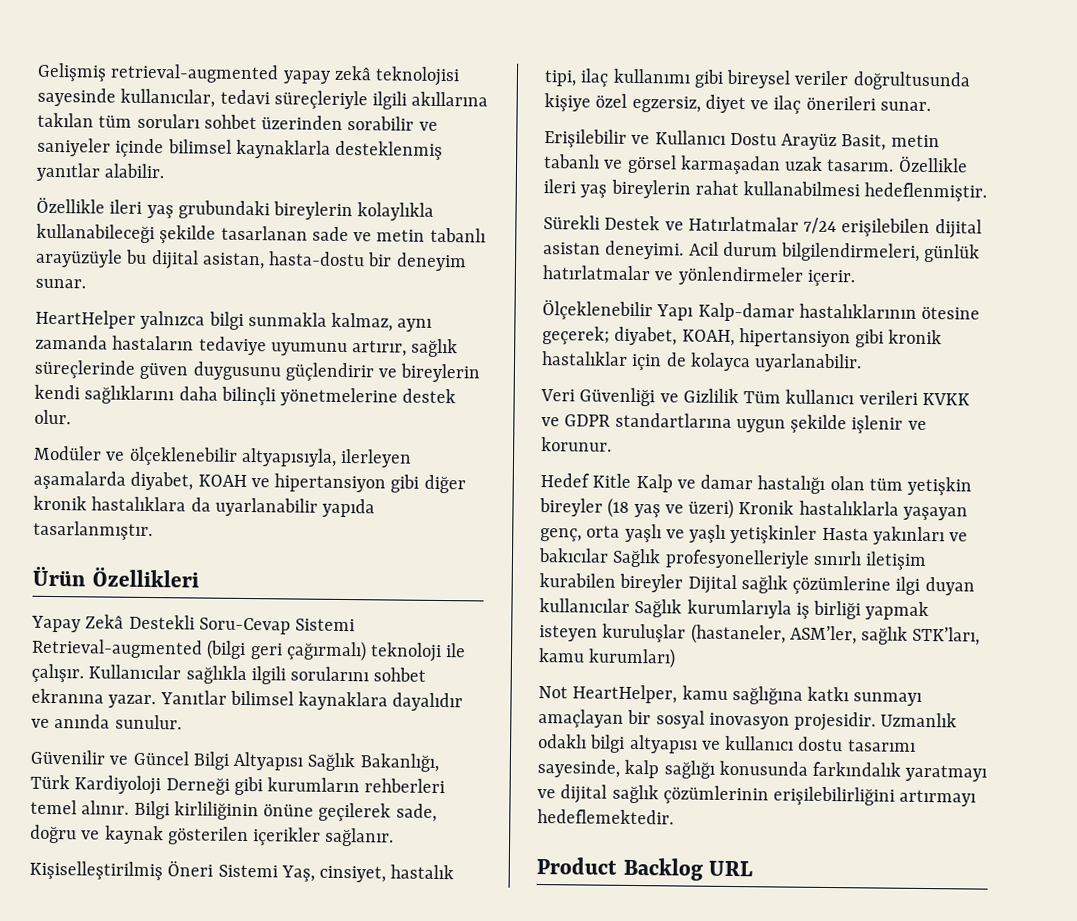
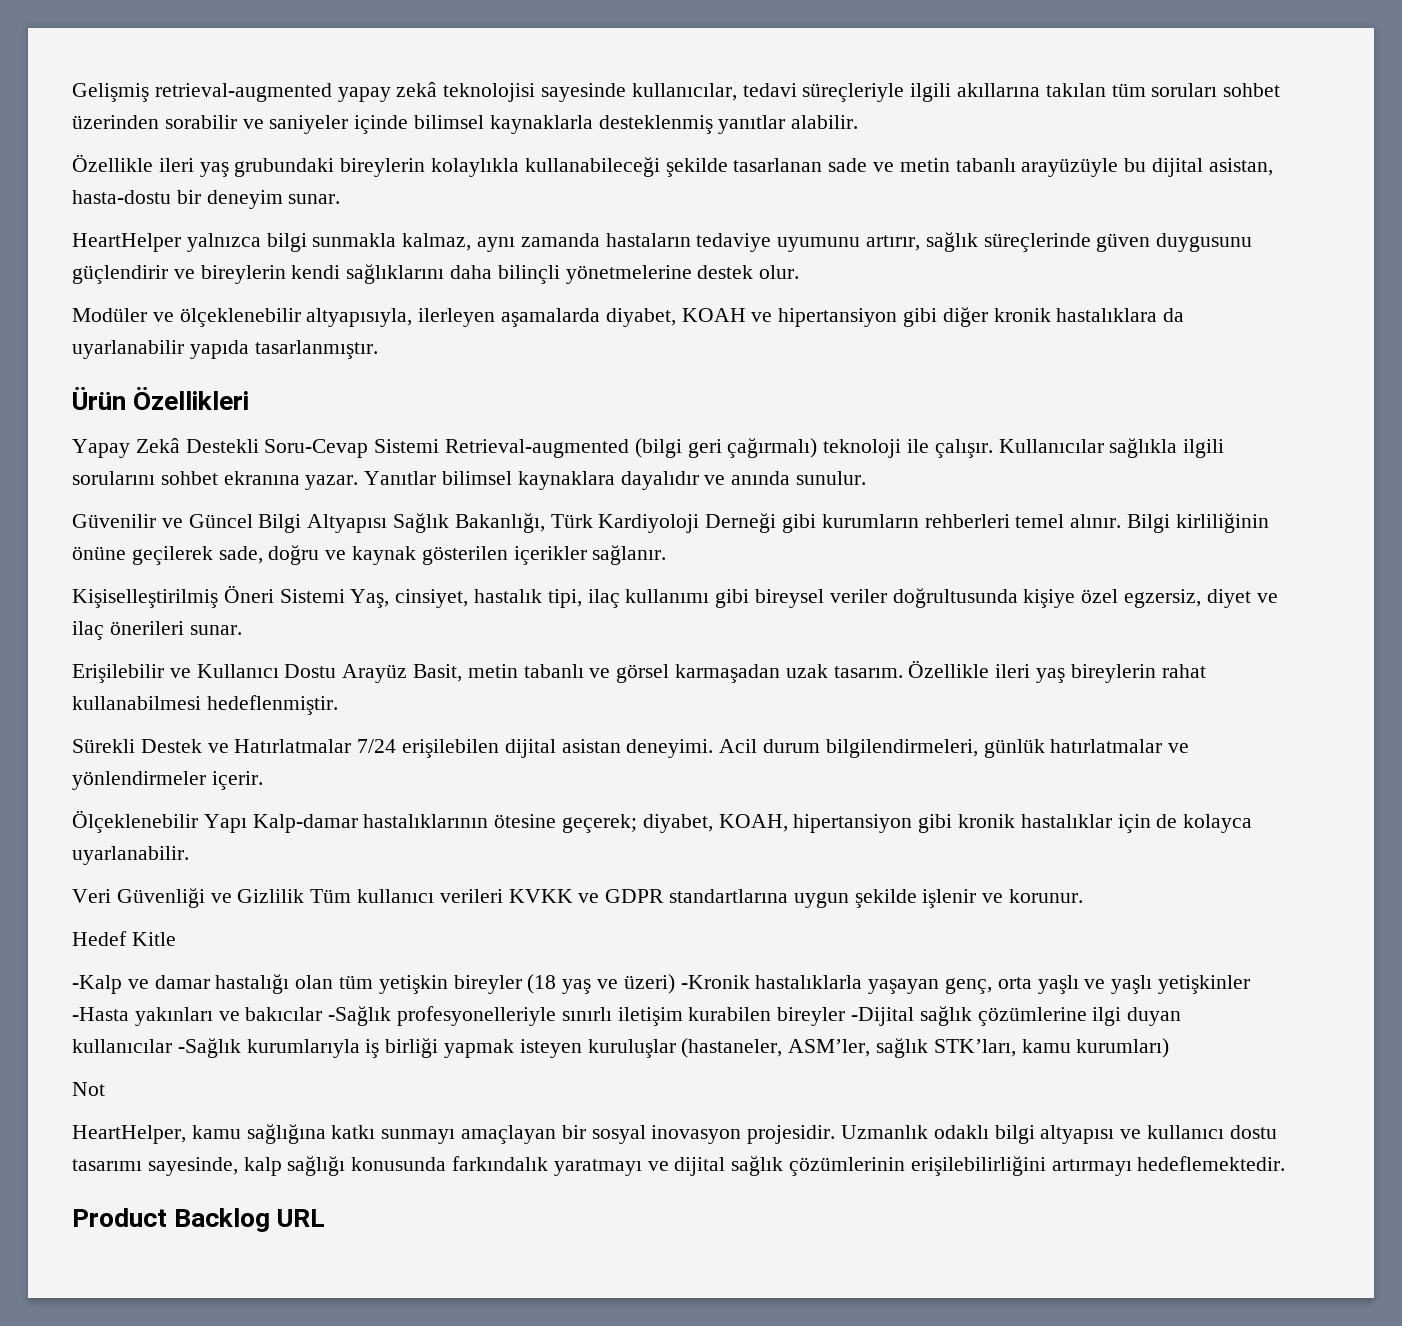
[635,474,673,493] Kalp -> [72,975,122,994] // -Kalp
[738,500,795,515] Kronik -> [680,975,750,989] -Kronik
[821,527,869,541] Hasta -> [72,1007,129,1021] -Hasta
[612,548,662,568] Sağlık -> [328,1006,392,1026] -Sağlık
[687,574,737,595] Dijital -> [851,1007,915,1026] -Dijital
[634,598,683,618] Sağlık -> [177,1038,241,1058] -Sağlık
(568, 692) none -> (105, 1089) //

